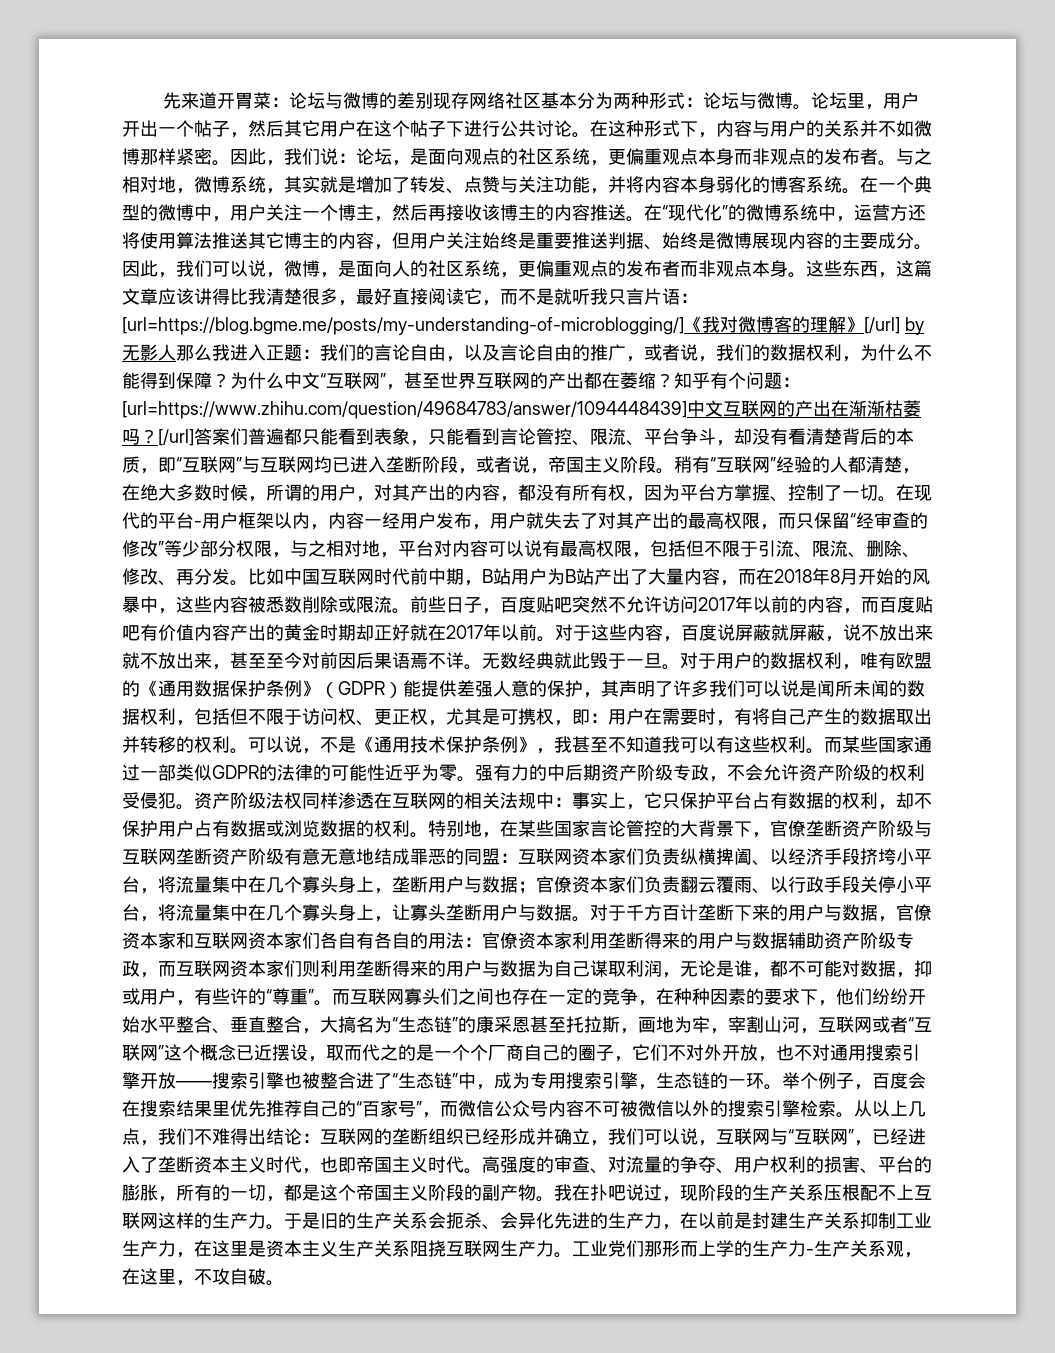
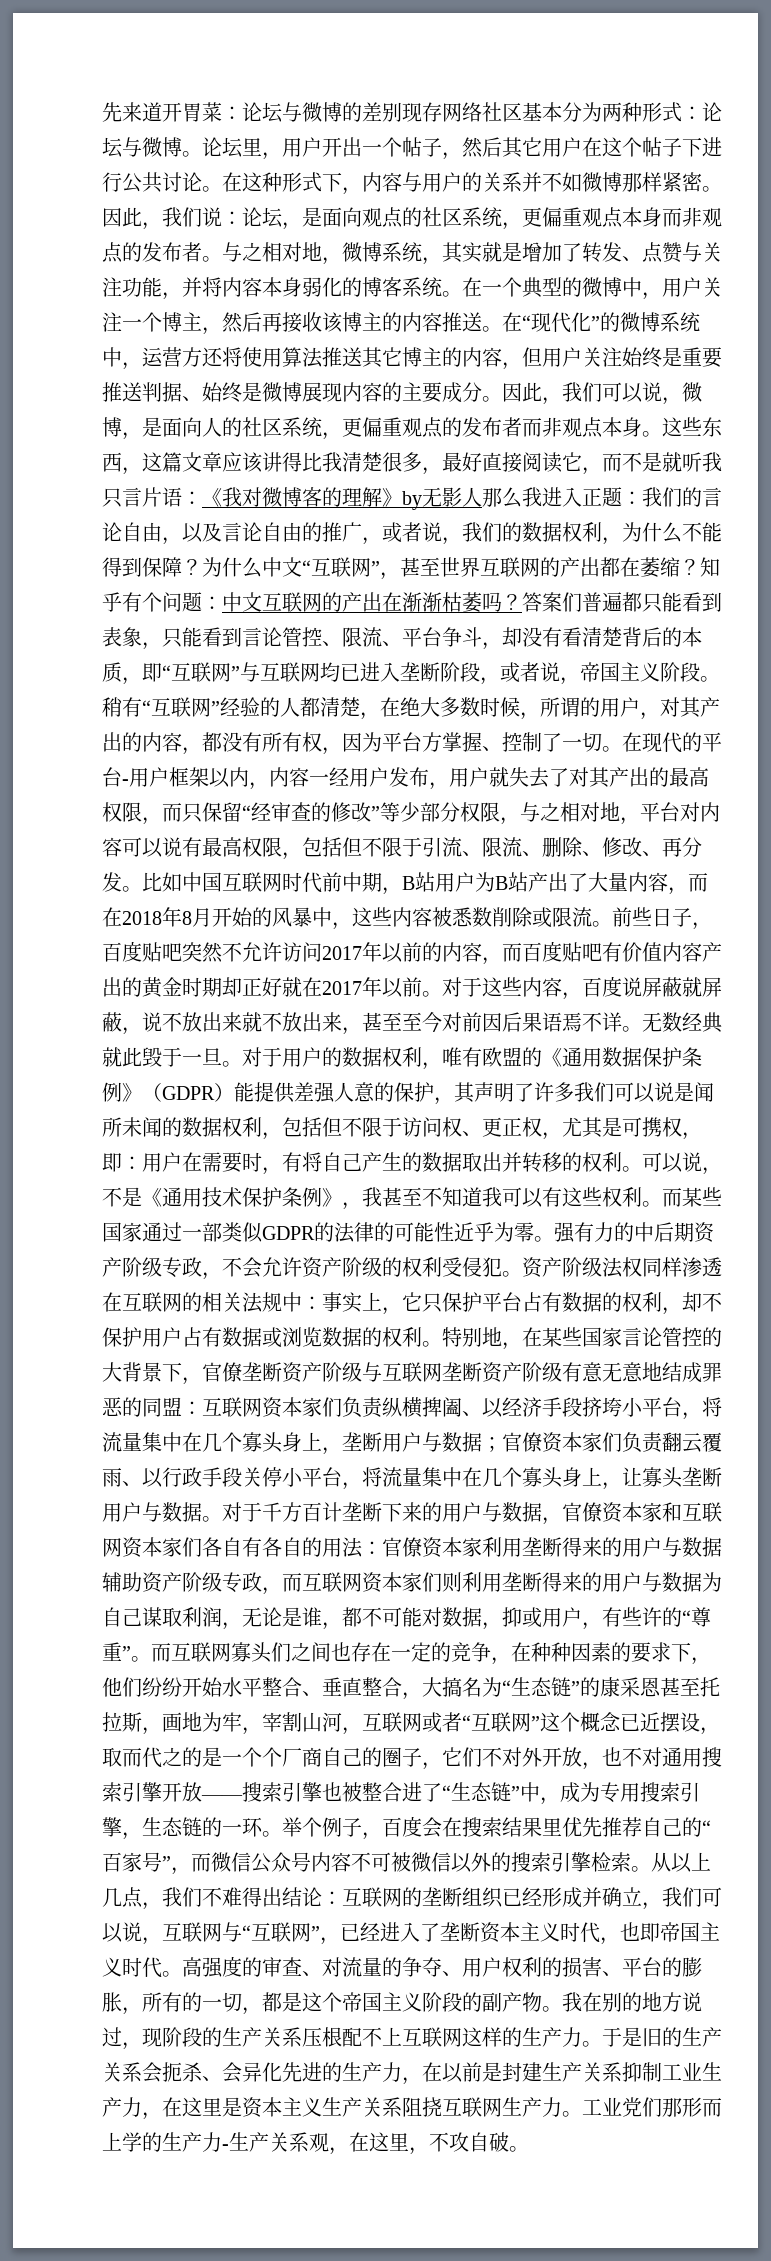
[122,317,684,335] [url=https://blog.bgme.me/posts/my-understanding-of-microblogging/] -> (202, 498) none
[864,317,900,334] [/url] -> (402, 497) none
[122,401,687,419] [url=https://www.zhihu.com/question/49684783/answer/1094448439] -> (222, 603) none
[158,429,194,446] [/url] -> (522, 602) none
[590,1184,626,1201] 扑吧 -> [602,1992,682,2012] 别的地方

